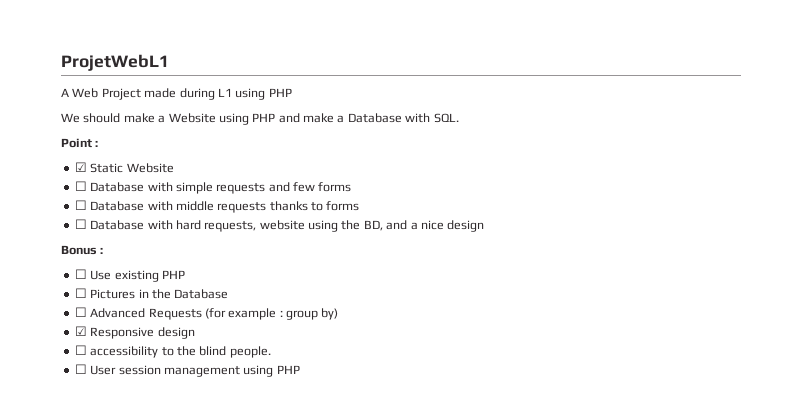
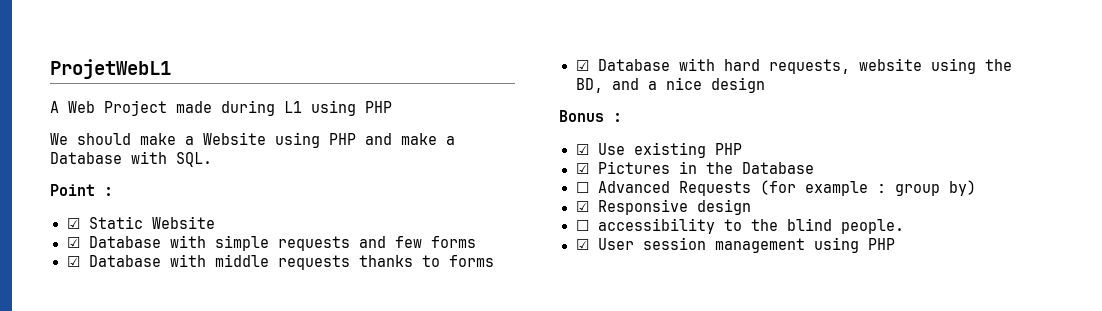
[74,181,87,191] ☐ -> [66,237,80,248] ☑
[74,200,87,210] ☐ -> [66,256,80,267] ☑
[74,219,87,229] ☐ -> [575,60,589,71] ☑
[74,269,87,279] ☐ -> [575,144,589,155] ☑
[74,288,87,298] ☐ -> [575,163,589,174] ☑
[74,364,87,374] ☐ -> [575,239,589,250] ☑

